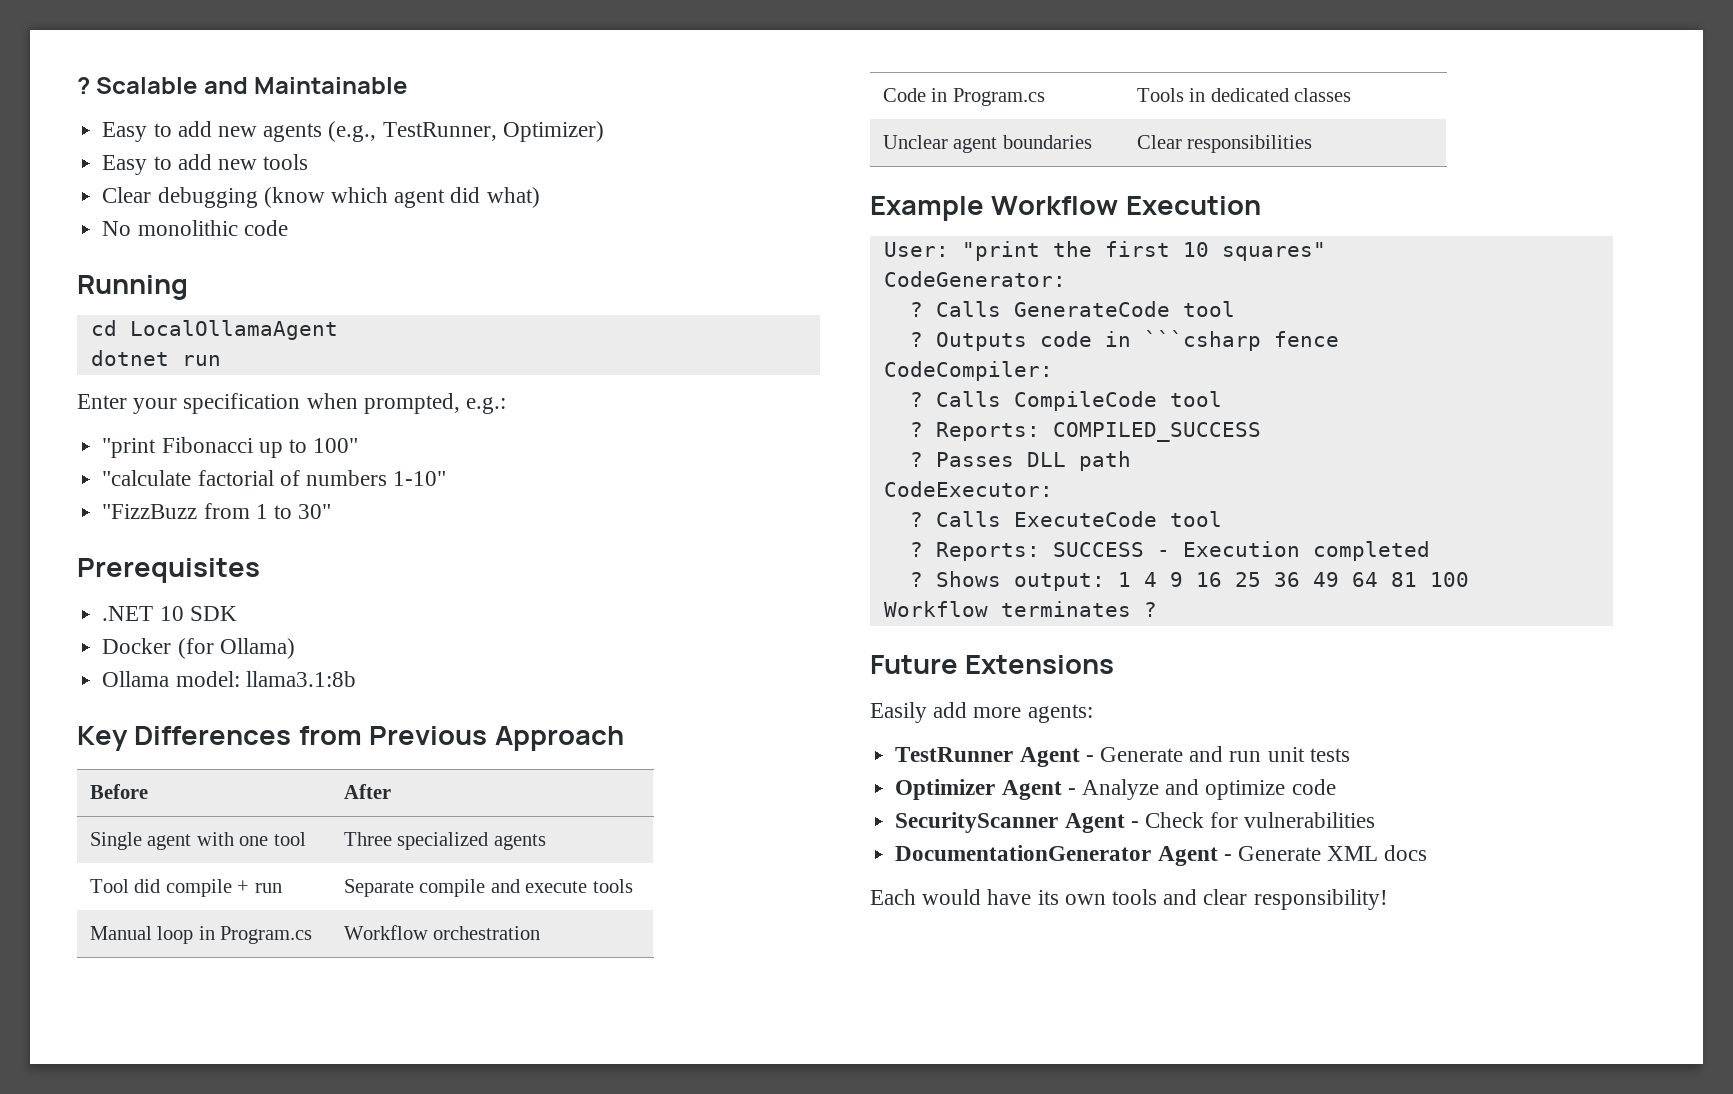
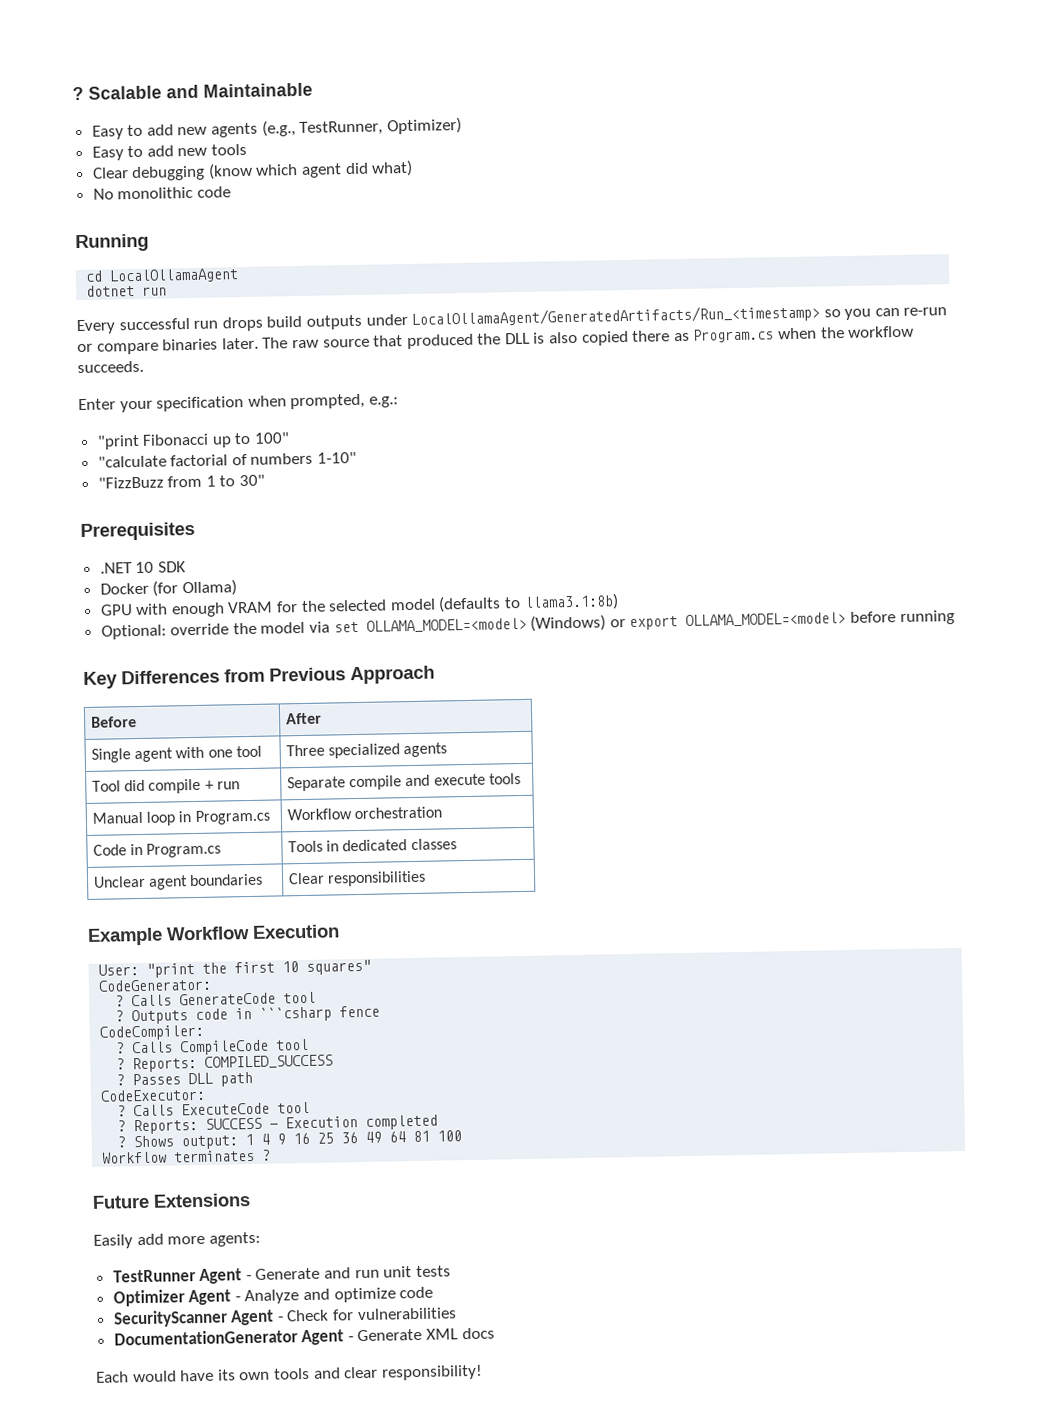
(221, 360) none -> [76,304,948,335] [77,325,915,355] [77,360,144,374] // Every successful run drops build outputs under LocalOllamaAgent/GeneratedArtifacts/Run_<timestamp> so you can re-run or compare binaries later. The raw source that produced the DLL is also copied there as Program.cs when the workflow succeeds.
[102,671,356,687] Ollama model: llama3.1:8b -> [99,593,619,618] [100,610,955,640] GPU with enough VRAM for the selected model (defaults to llama3.1:8b) // Optional: override the model via set OLLAMA_MODEL=<model> (Windows) or export OLLAMA_MODEL=<model> before running

